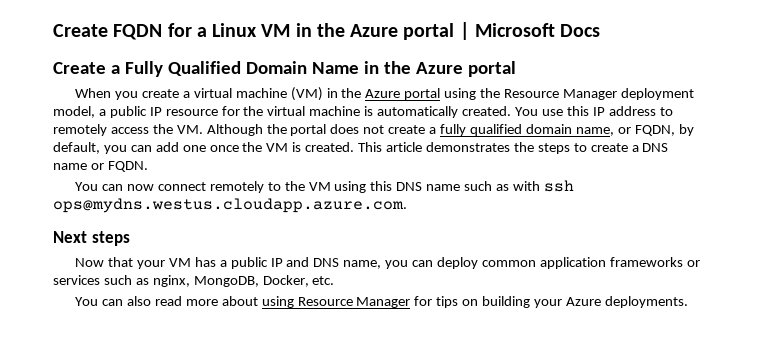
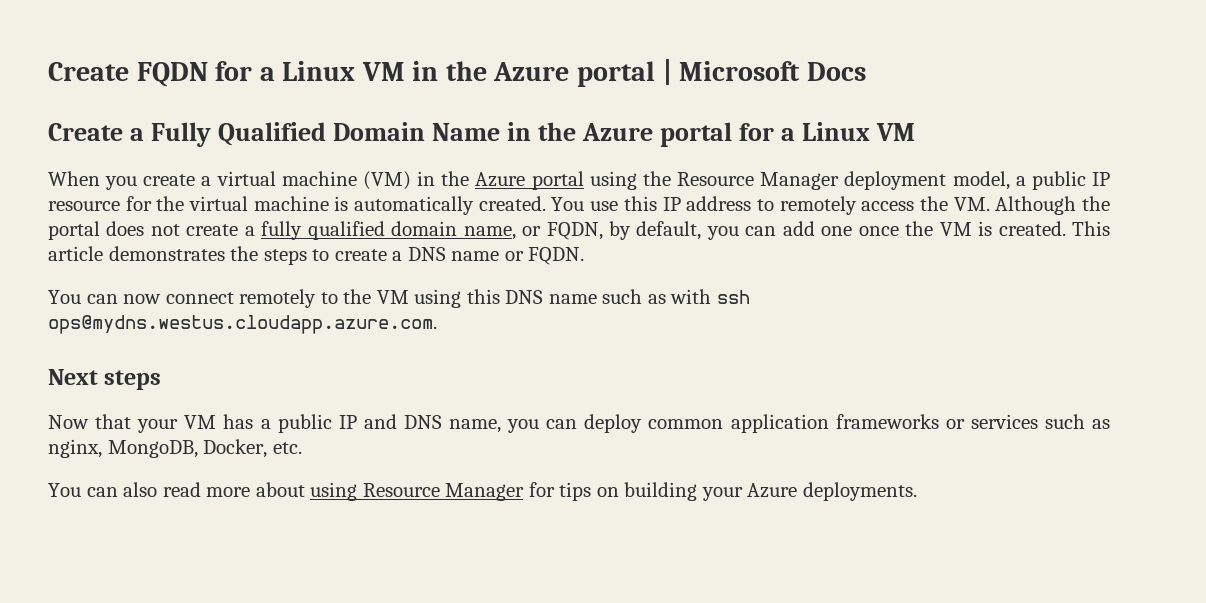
(516, 69) none -> [739,122,916,141] for a Linux VM

